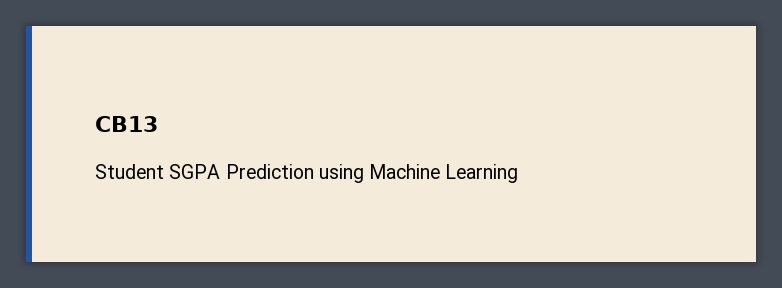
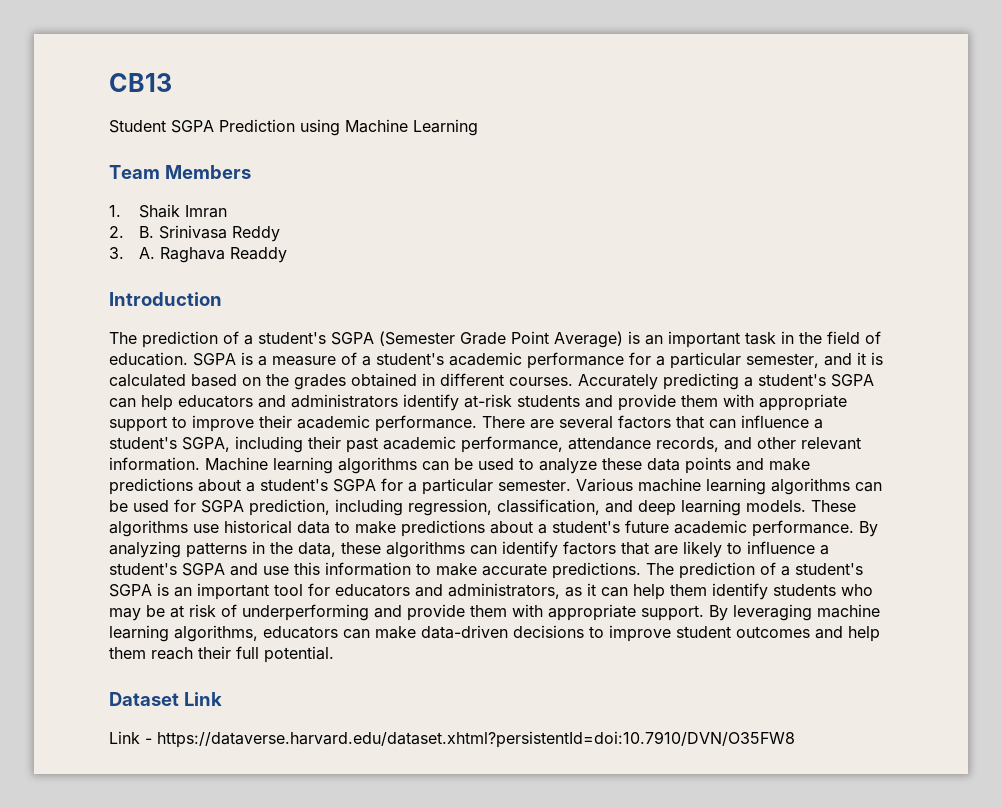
(519, 173) none -> [109,165,251,179] [109,204,227,218] [109,225,280,242] [109,247,287,263] [109,292,222,306] [109,331,881,348] [109,352,883,369] [109,373,874,390] [109,394,847,411] [109,415,823,432] [109,436,861,453] [109,457,810,474] [109,478,882,495] [109,499,856,516] [109,520,878,537] [109,541,829,558] [109,562,863,579] [109,583,873,600] [109,604,880,621] [109,625,880,642] [109,646,334,663] [109,692,222,706] [109,731,795,748] // Team Members // 1. Shaik Imran // 2. B. Srinivasa Reddy // 3. A. Raghava Readdy // Introduction // The prediction of a student's SGPA (Semester Grade Point Average) is an important task in the field of education. SGPA is a measure of a student's academic performance for a particular semester, and it is calculated based on the grades obtained in different courses. Accurately predicting a student's SGPA can help educators and administrators identify at-risk students and provide them with appropriate support to improve their academic performance. There are several factors that can influence a student's SGPA, including their past academic performance, attendance records, and other relevant information. Machine learning algorithms can be used to analyze these data points and make predictions about a student's SGPA for a particular semester. Various machine learning algorithms can be used for SGPA prediction, including regression, classification, and deep learning models. These algorithms use historical data to make predictions about a student's future academic performance. By analyzing patterns in the data, these algorithms can identify factors that are likely to influence a student's SGPA and use this information to make accurate predictions. The prediction of a student's SGPA is an important tool for educators and administrators, as it can help them identify students who may be at risk of underperforming and provide them with appropriate support. By leveraging machine learning algorithms, educators can make data-driven decisions to improve student outcomes and help them reach their full potential. // Dataset Link // Link - https://dataverse.harvard.edu/dataset.xhtml?persistentId=doi:10.7910/DVN/O35FW8

